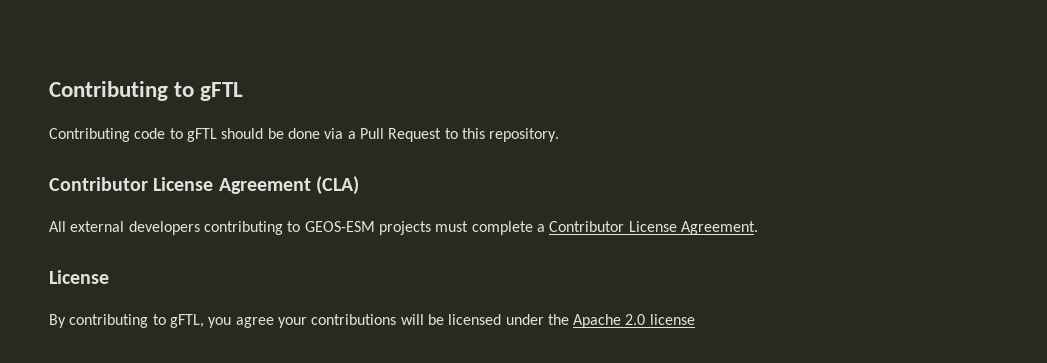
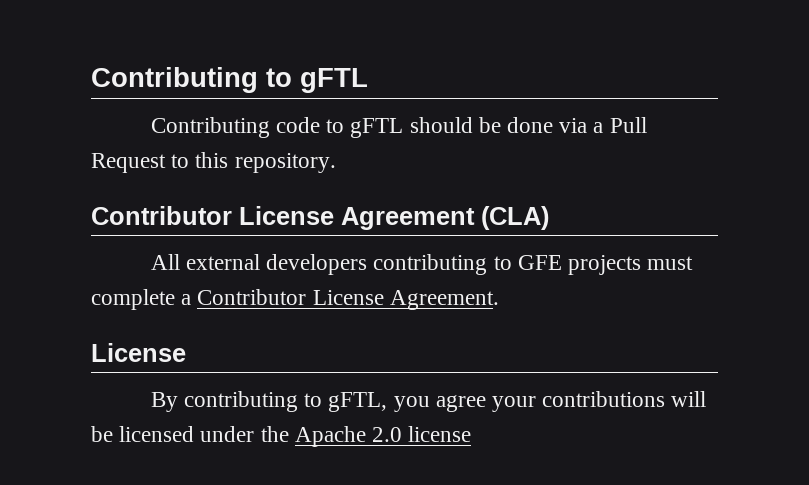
[304,221,375,232] GEOS-ESM -> [517,255,562,270] GFE

